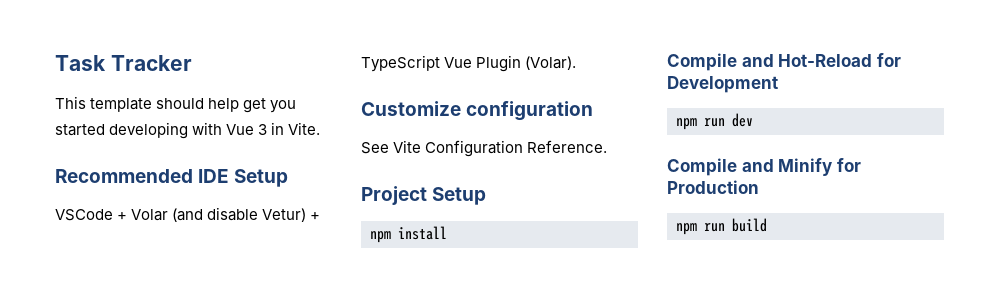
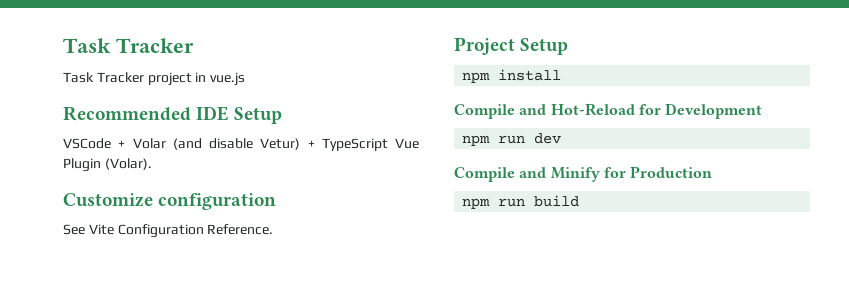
[55,96,297,113] [55,122,321,139] This template should help get you started developing with Vue 3 in Vite. -> [63,72,246,86] Task Tracker project in vue.js

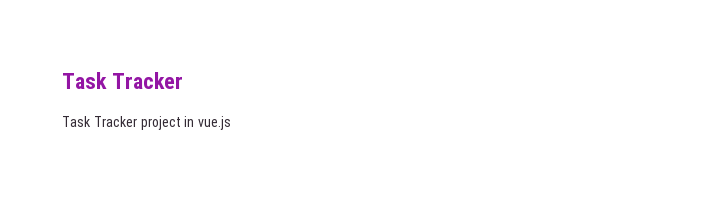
[63,106,283,124] [63,138,419,151] [63,158,152,172] [63,193,277,210] [63,224,274,238] [454,37,569,55] [462,69,562,83] [454,103,763,119] [462,133,562,146] [454,166,713,182] [462,195,580,209] // Recommended IDE Setup // VSCode + Volar (and disable Vetur) + TypeScript Vue Plugin (Volar). // Customize configuration // See Vite Configuration Reference. // Project Setup // npm install // Compile and Hot-Reload for Development // npm run dev // Compile and Minify for Production // npm run build -> (232, 123) none

